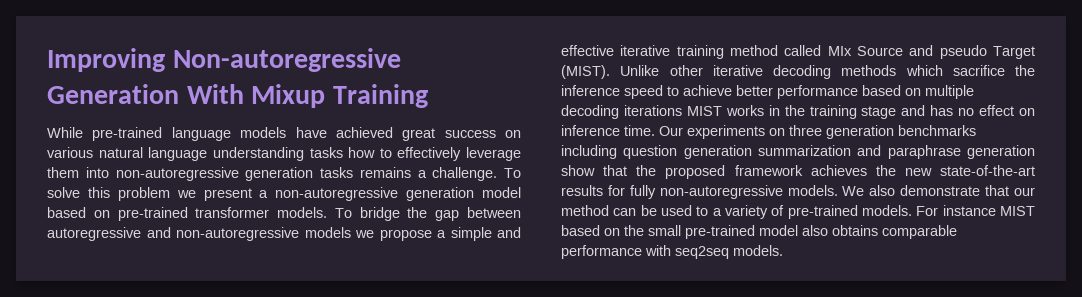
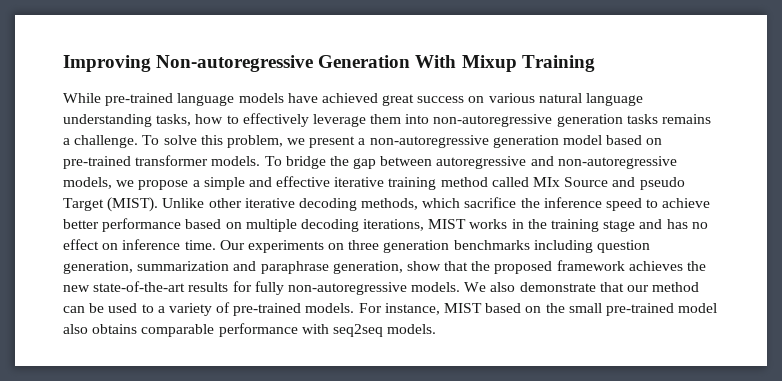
[309,147,343,158] tasks -> [156,114,192,126] tasks,
[117,187,170,201] problem -> [226,135,283,148] problem,
[304,227,351,238] models -> [63,177,112,189] models,
[841,65,897,76] methods -> [361,198,419,210] methods,
[623,105,682,116] iterations -> [363,219,425,231] iterations,
[683,145,752,159] generation -> [63,261,133,274] generation,
[967,145,1035,159] generation -> [332,261,403,274] generation,
[942,205,996,216] instance -> [384,303,440,315] instance,

